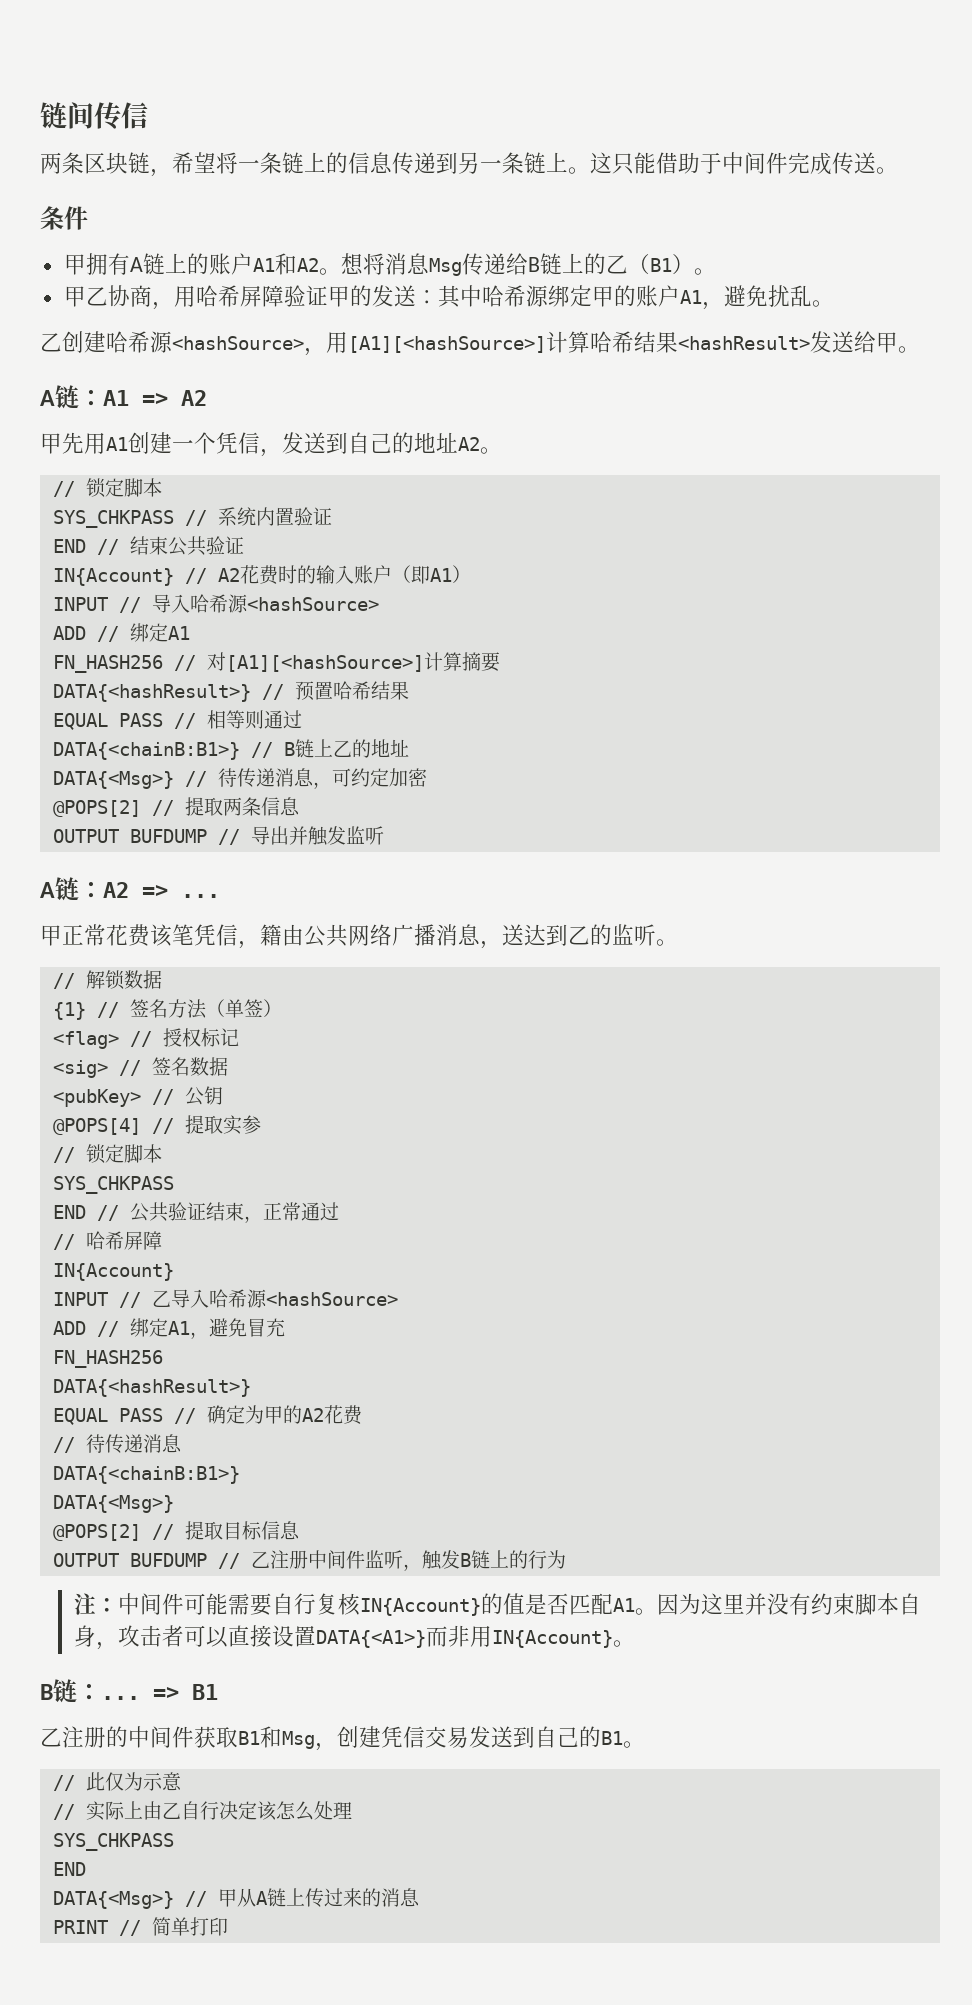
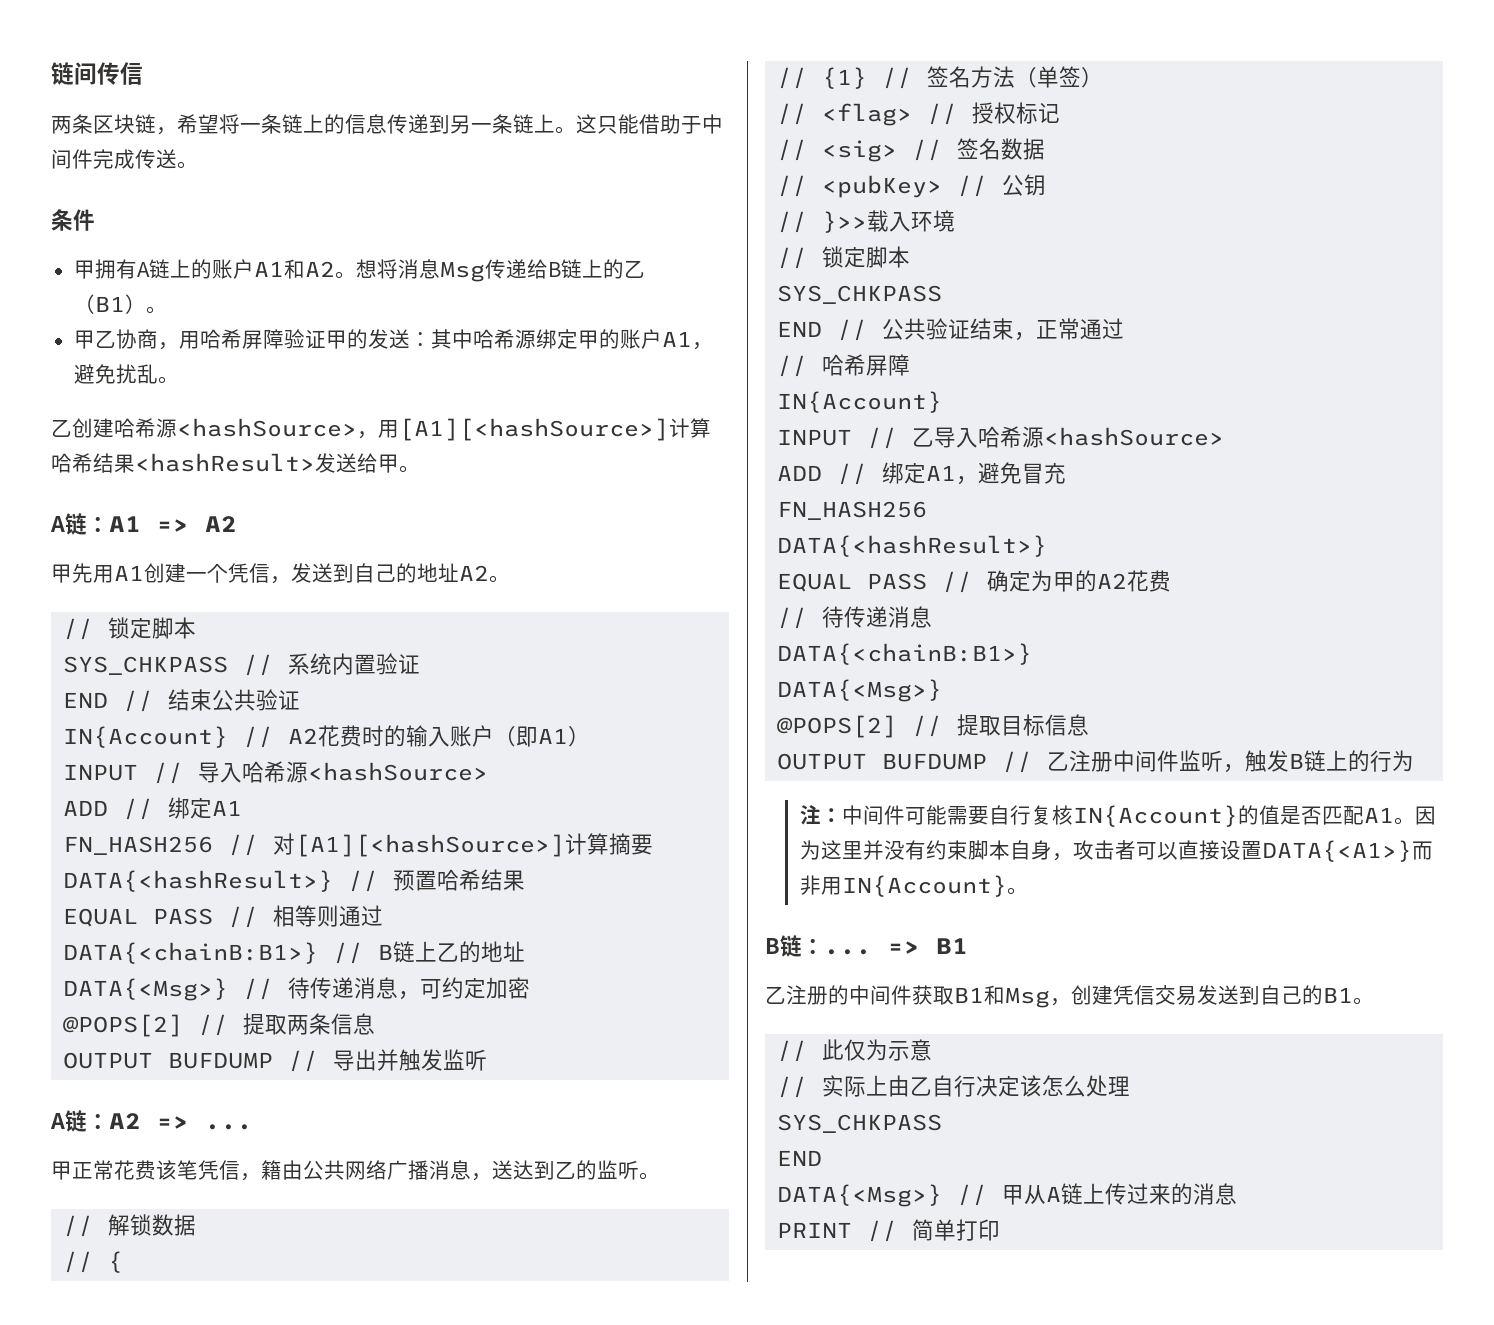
(162, 979) none -> [63,1251,124,1273] [777,67,808,89] // { // //
(282, 1008) none -> [777,103,808,125] //
(239, 1037) none -> [777,139,808,161] //
(228, 1066) none -> [777,175,808,197] //
[52,1115,261,1135] @POPS[4] // 提取实参 -> [777,210,956,233] // }>>载入环境

